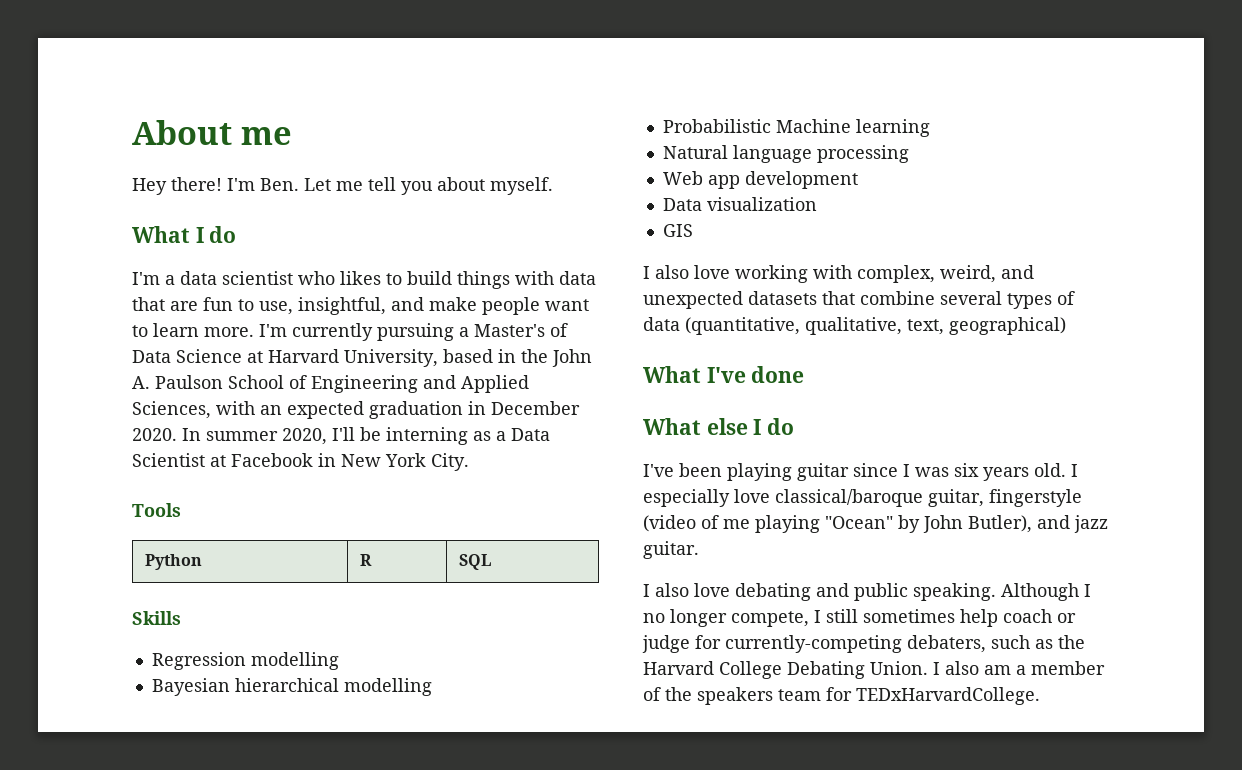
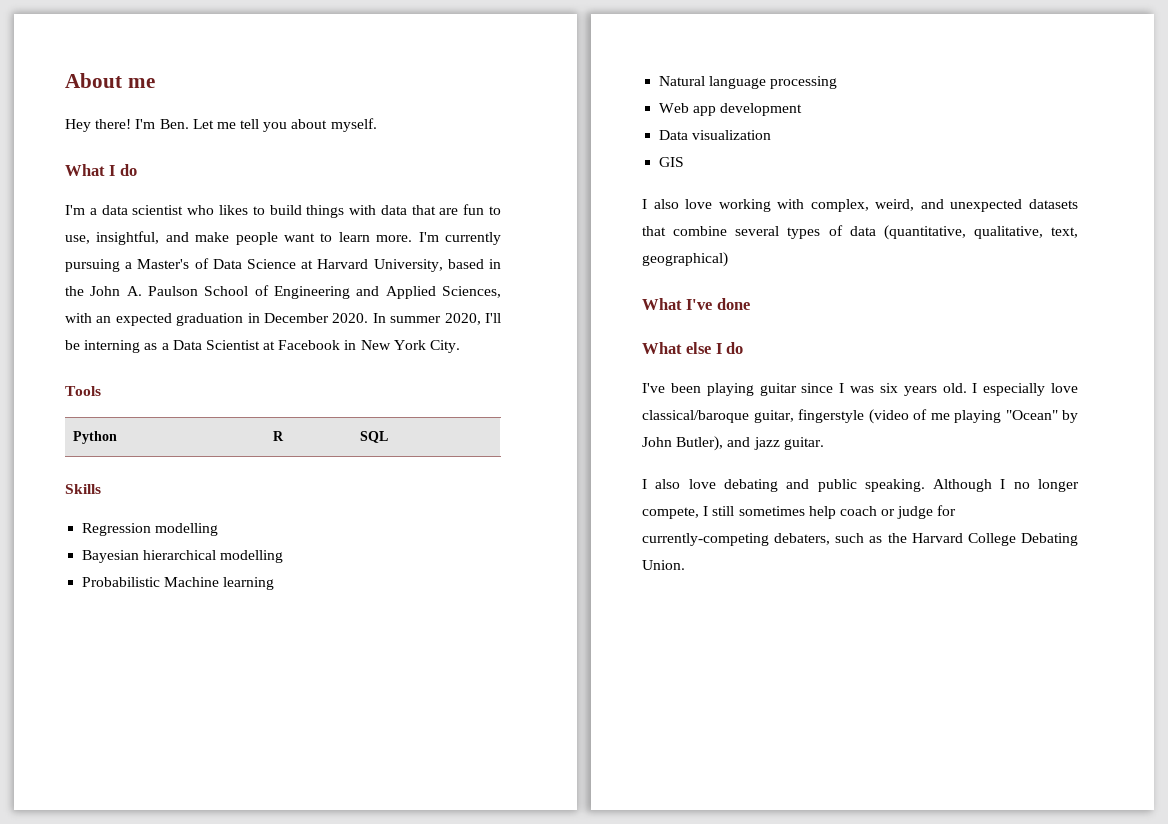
[933,661,1105,675] [643,687,1040,705] I also am a member of the speakers team for TEDxHarvardCollege. -> (685, 565) none

